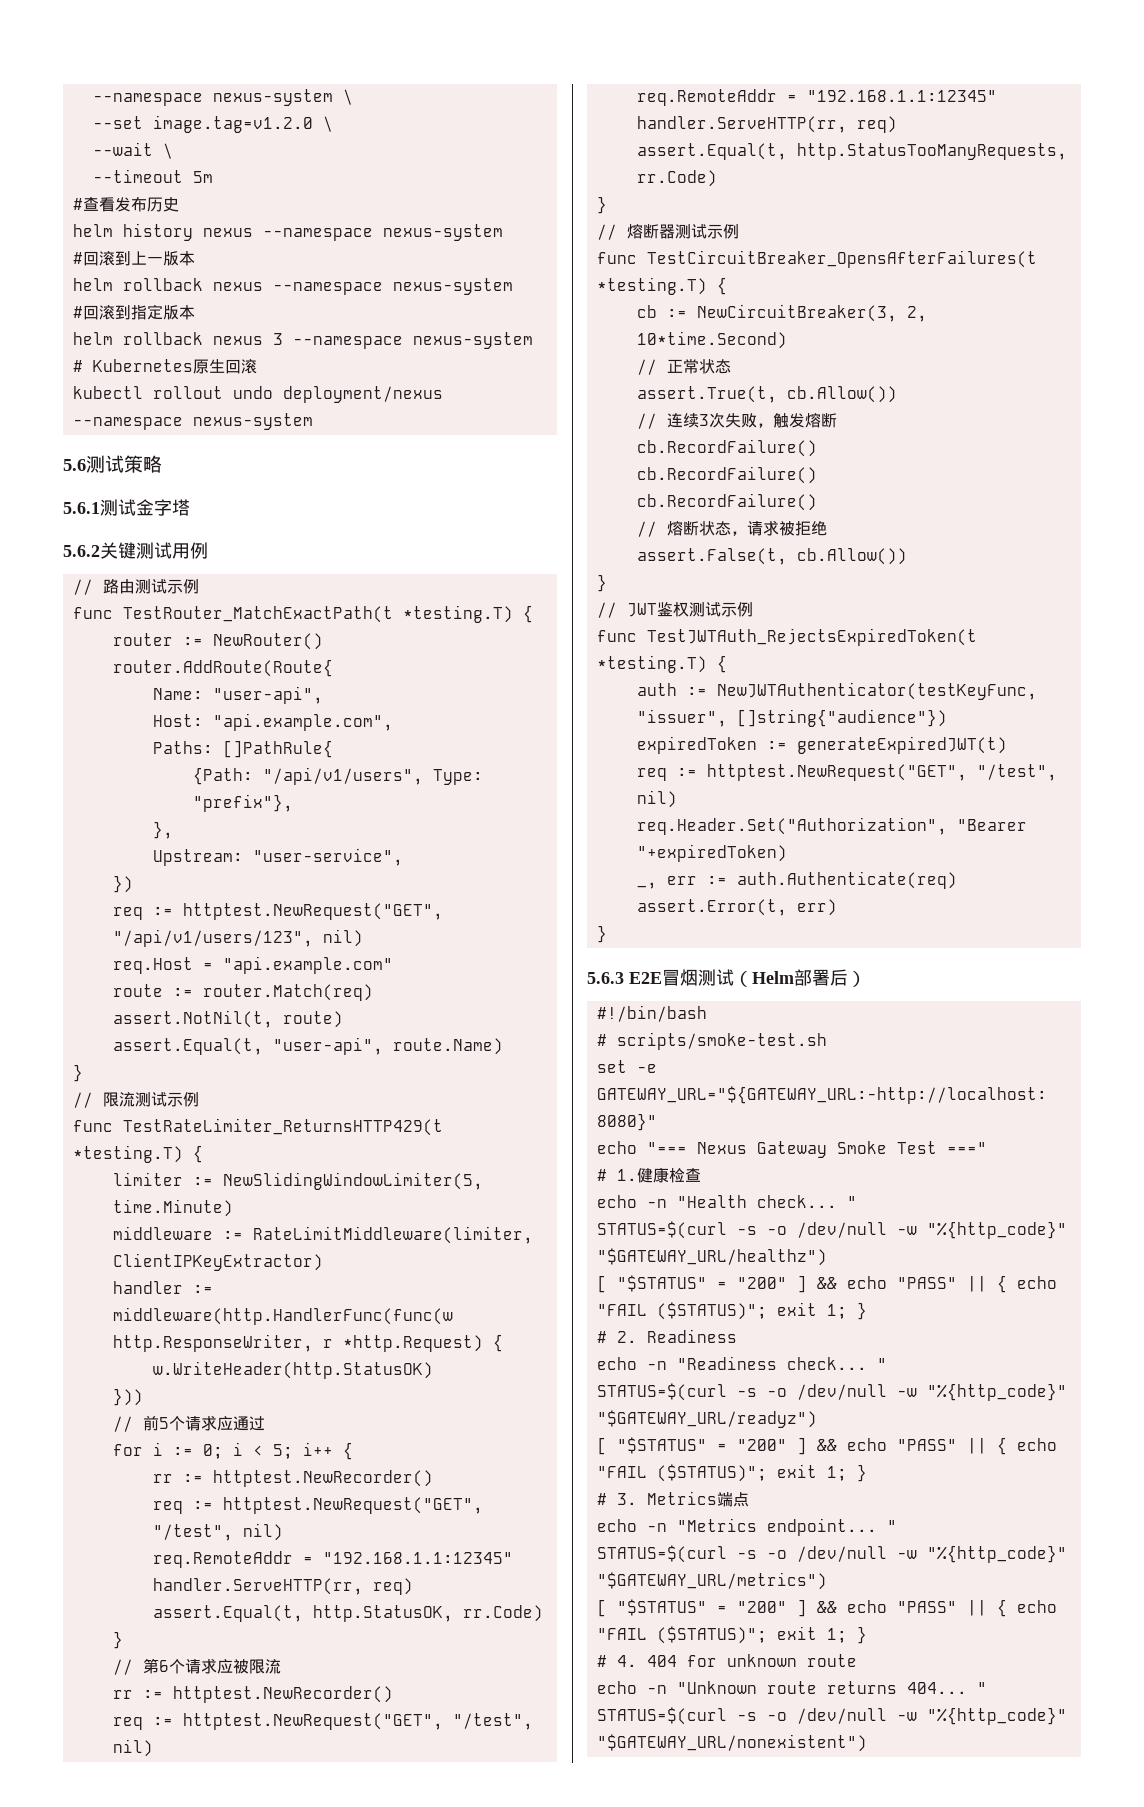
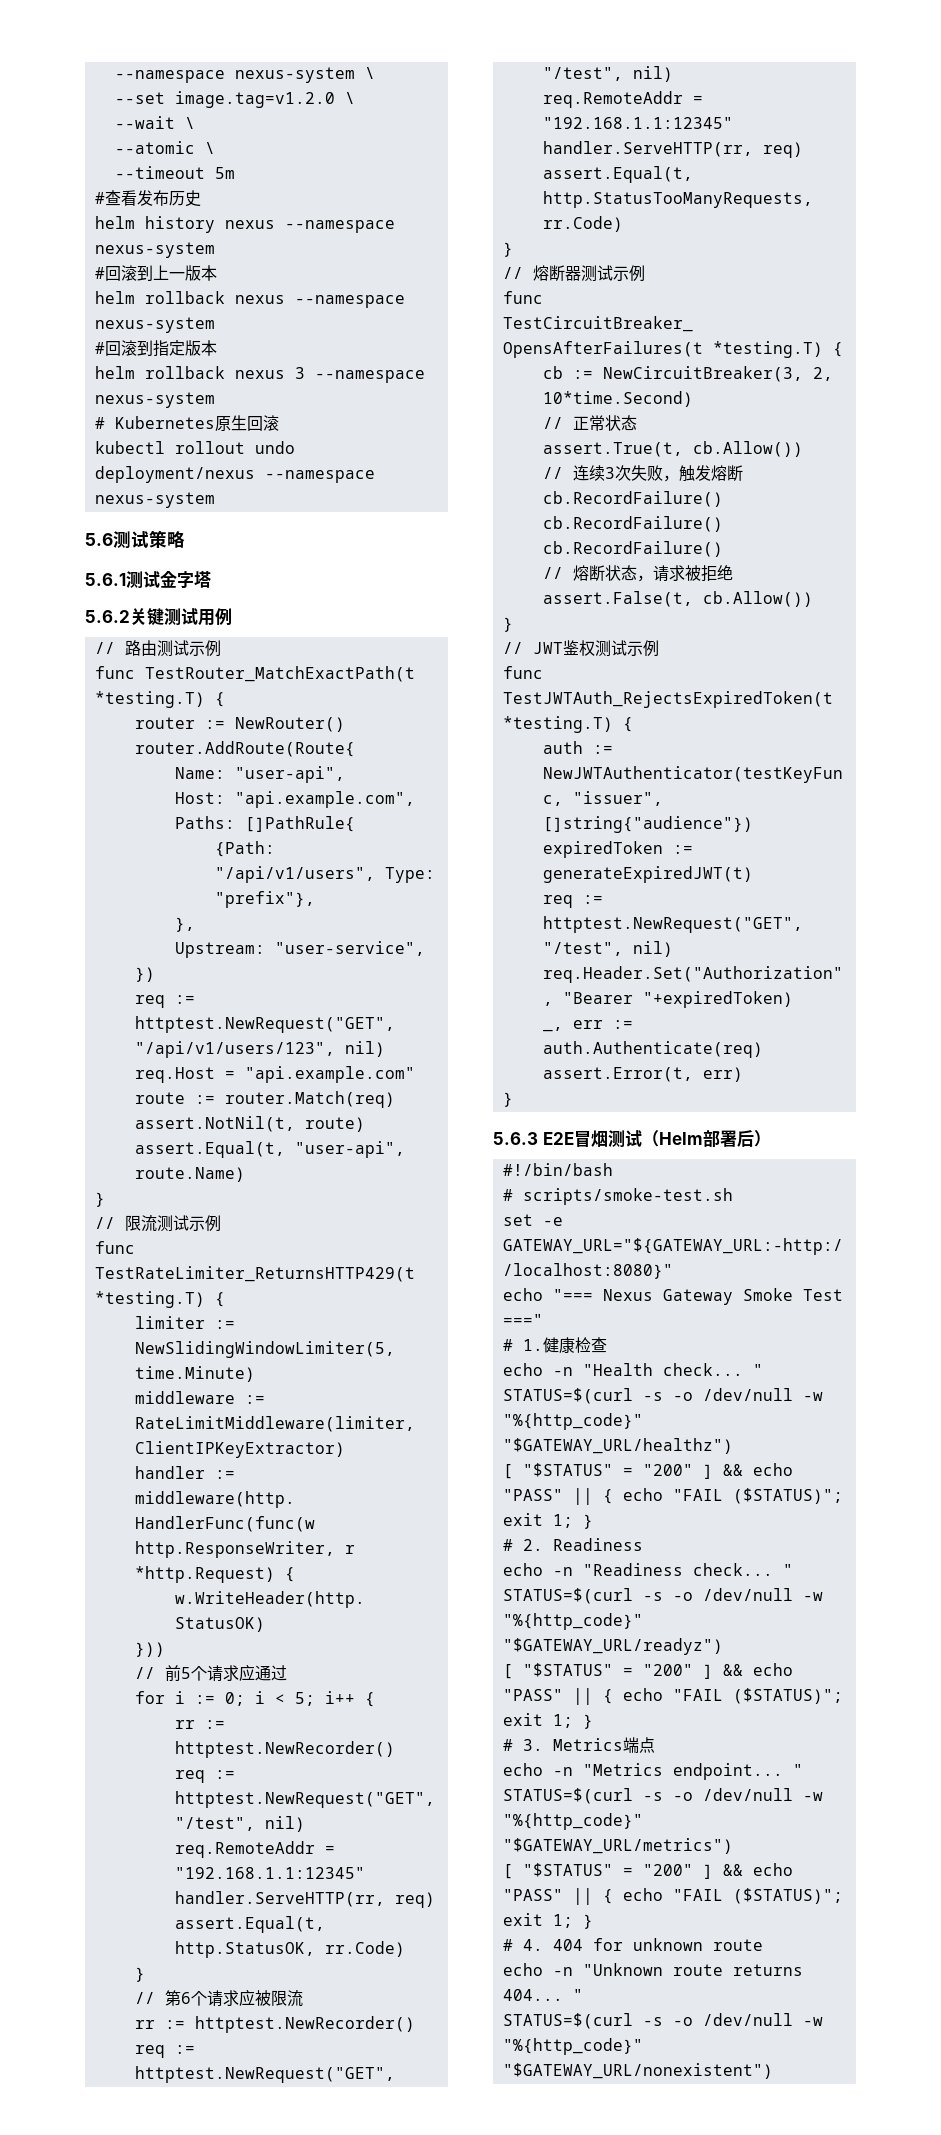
(174, 151) none -> [114,141,215,154] // --atomic \

